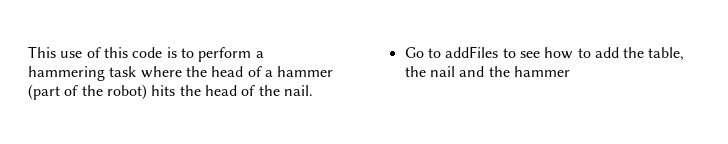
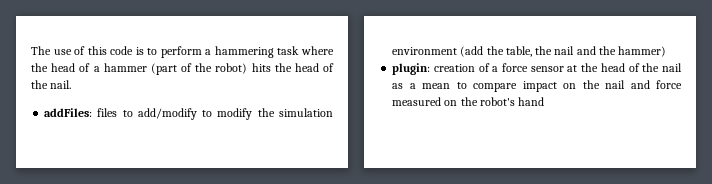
[28,46,56,58] This -> [31,46,51,55] The
[404,46,619,59] Go to addFiles to see how to add -> [44,108,333,120] [392,46,484,57] addFiles: files to add/modify to modify the simulation environment (add
[513,66,570,77] hammer -> [618,46,667,57] [392,63,682,75] [392,80,682,92] [392,97,545,106] hammer) // plugin: creation of a force sensor at the head of the nail as a mean to compare impact on the nail and force measured on the robot's hand

